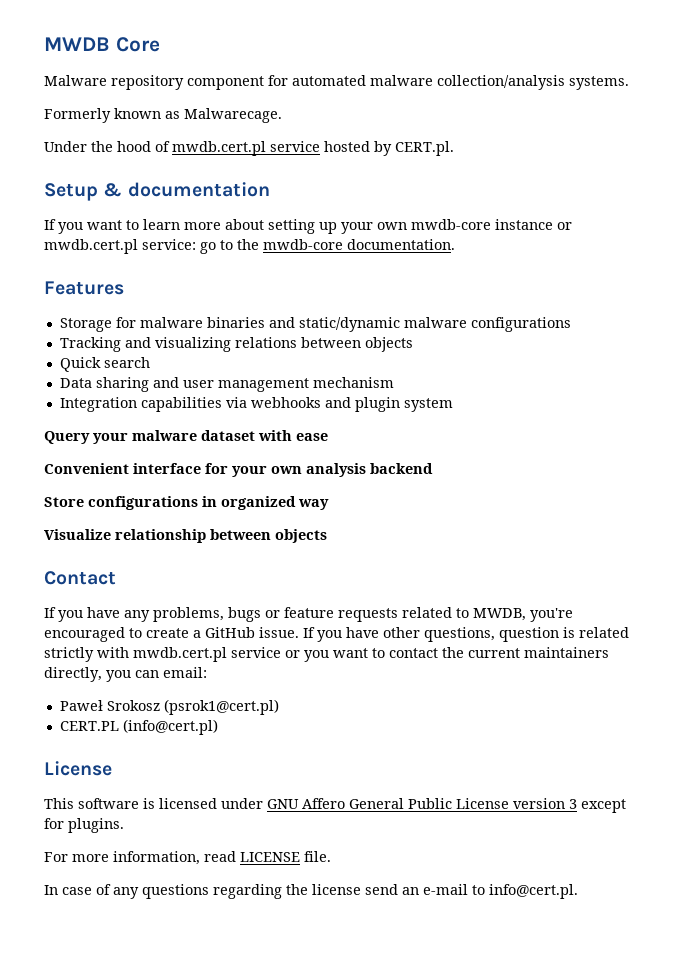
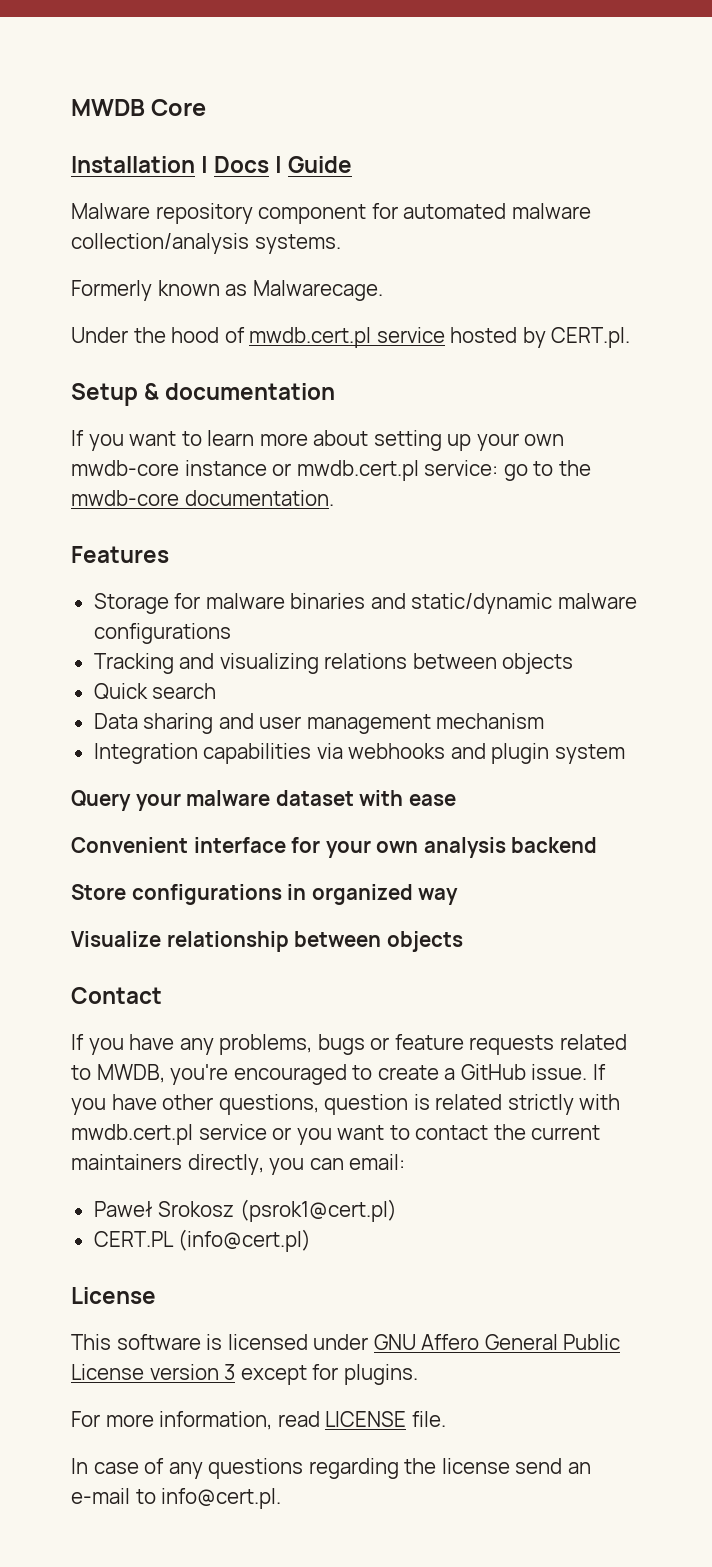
(160, 44) none -> [71,156,353,173] // Installation | Docs | Guide

